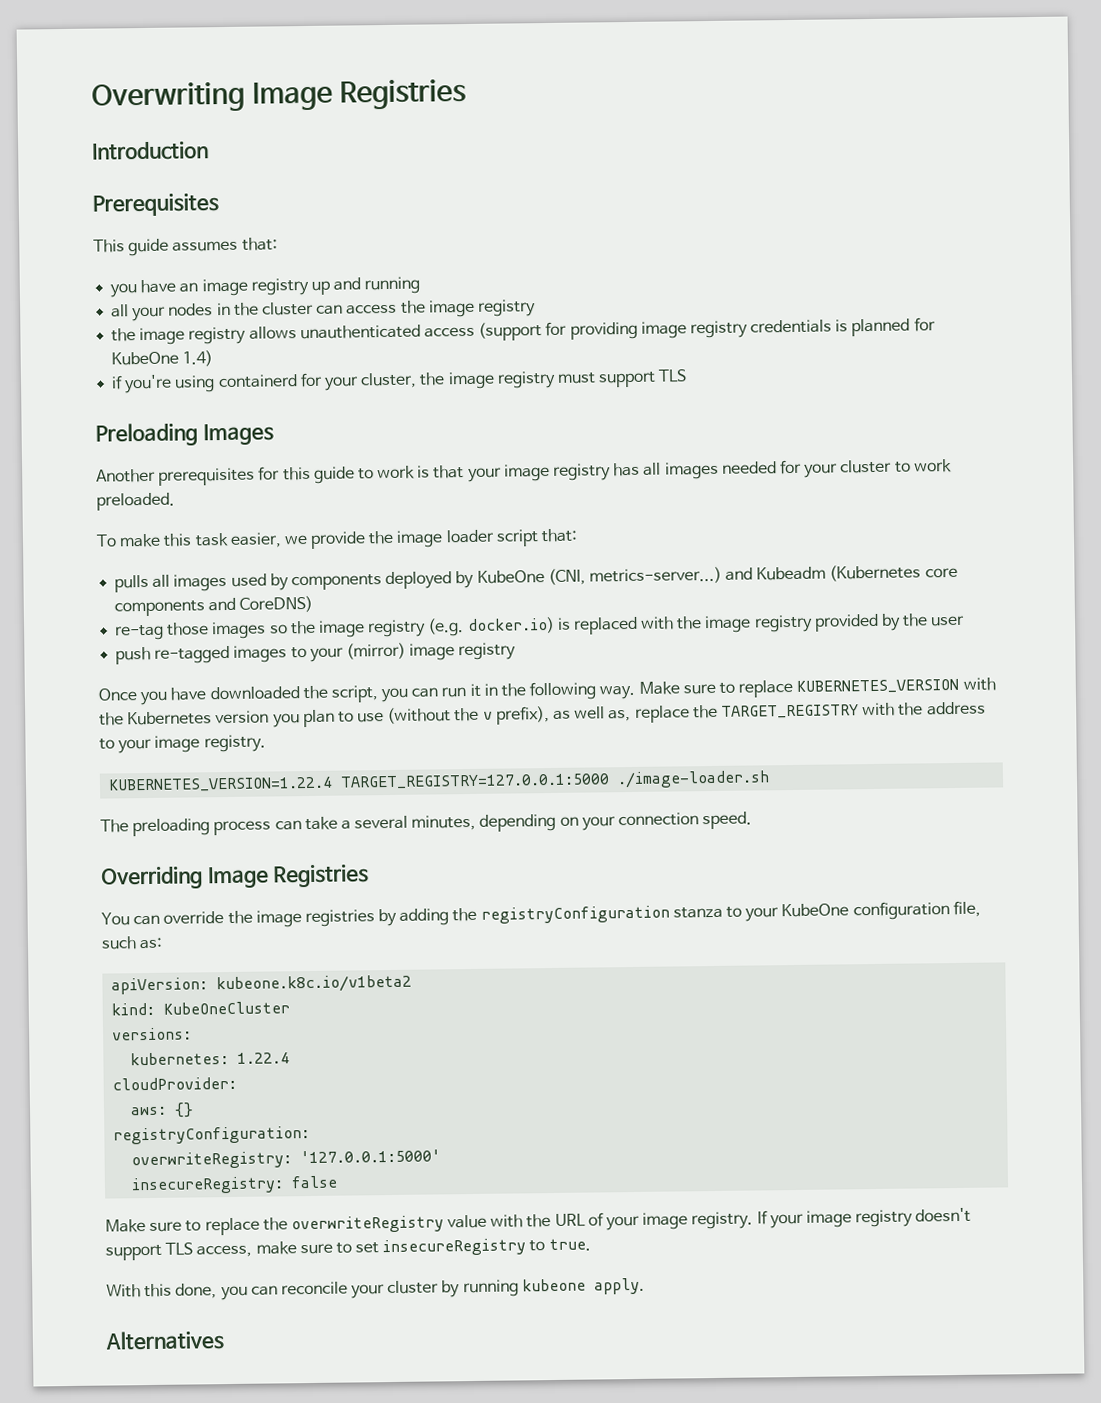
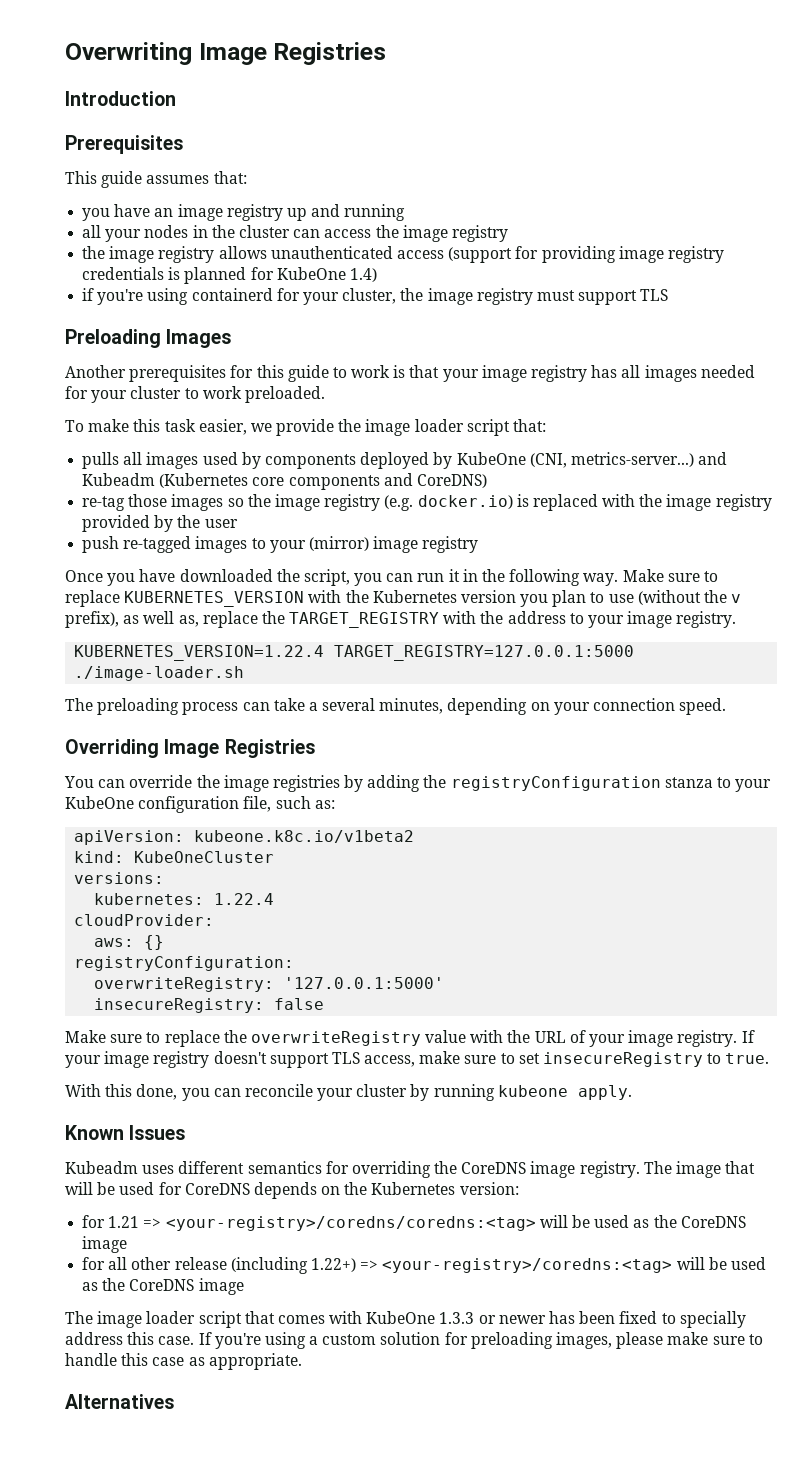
(645, 1286) none -> [65,1125,186,1140] [65,1161,756,1178] [65,1182,519,1199] [82,1215,746,1231] [82,1236,128,1253] [82,1257,766,1274] [82,1278,244,1295] [65,1311,746,1328] [65,1332,763,1349] [65,1353,302,1370] // Known Issues // Kubeadm uses different semantics for overriding the CoreDNS image registry. The image that will be used for CoreDNS depends on the Kubernetes version: // for 1.21 => <your-registry>/coredns/coredns:<tag> will be used as the CoreDNS image // for all other release (including 1.22+) => <your-registry>/coredns:<tag> will be used as the CoreDNS image // The image loader script that comes with KubeOne 1.3.3 or newer has been fixed to specially address this case. If you're using a custom solution for preloading images, please make sure to handle this case as appropriate.

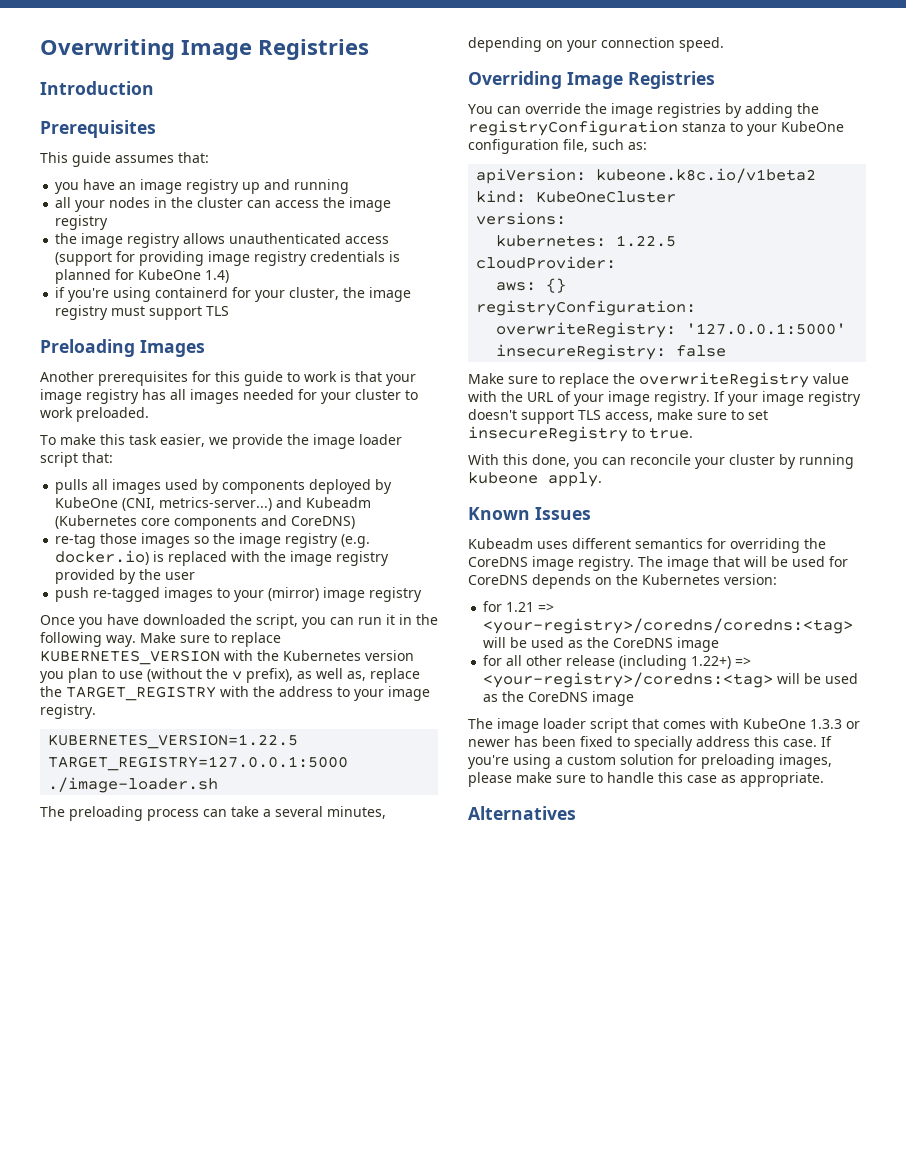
[74,645,325,661] KUBERNETES_VERSION=1.22.4 -> [48,734,299,749] KUBERNETES_VERSION=1.22.5
[214,893,275,905] 1.22.4 -> [616,235,677,247] 1.22.5

